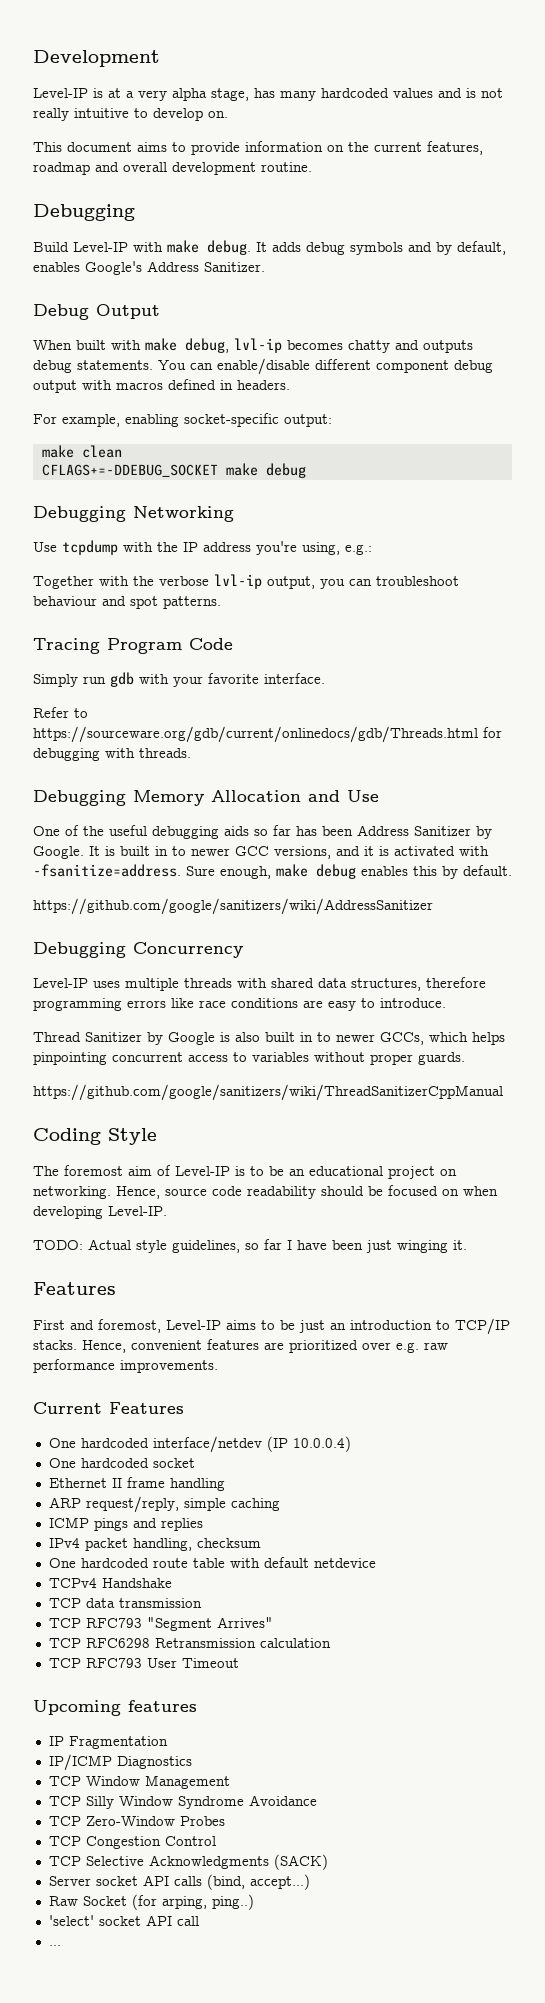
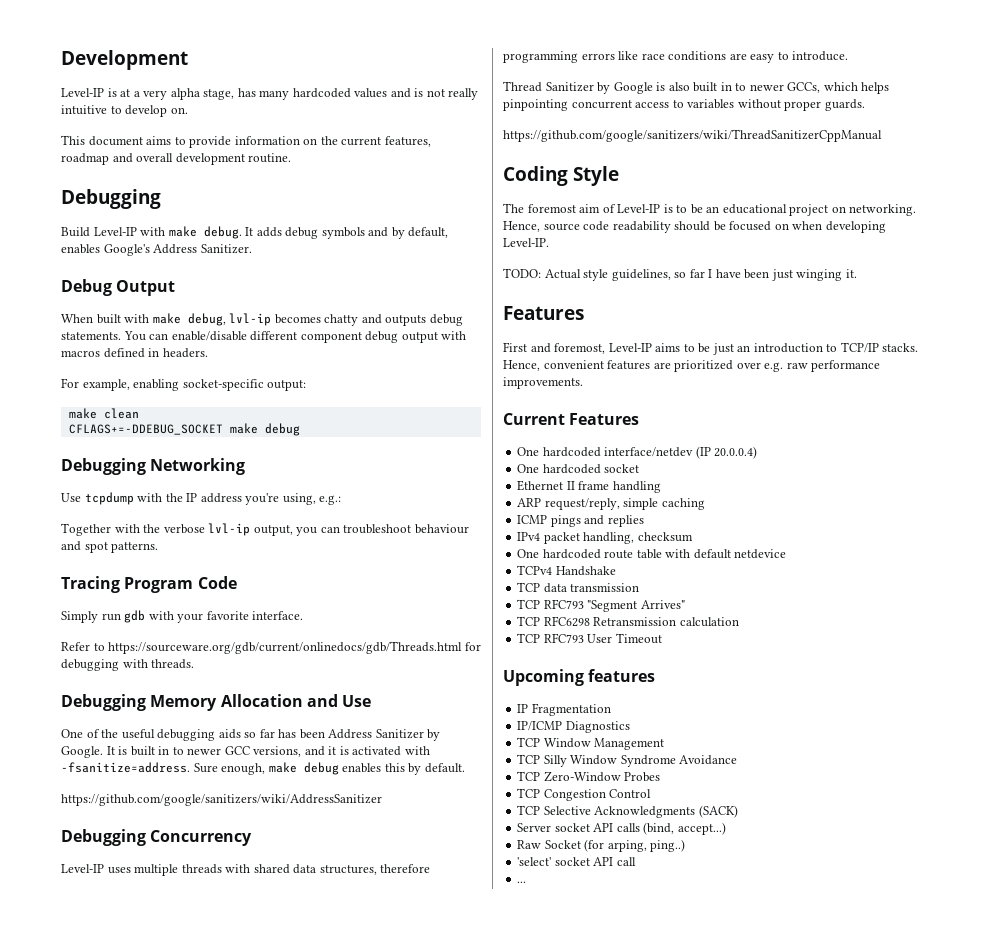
[292,1436,351,1452] 10.0.0.4) -> [714,446,758,459] 20.0.0.4)

